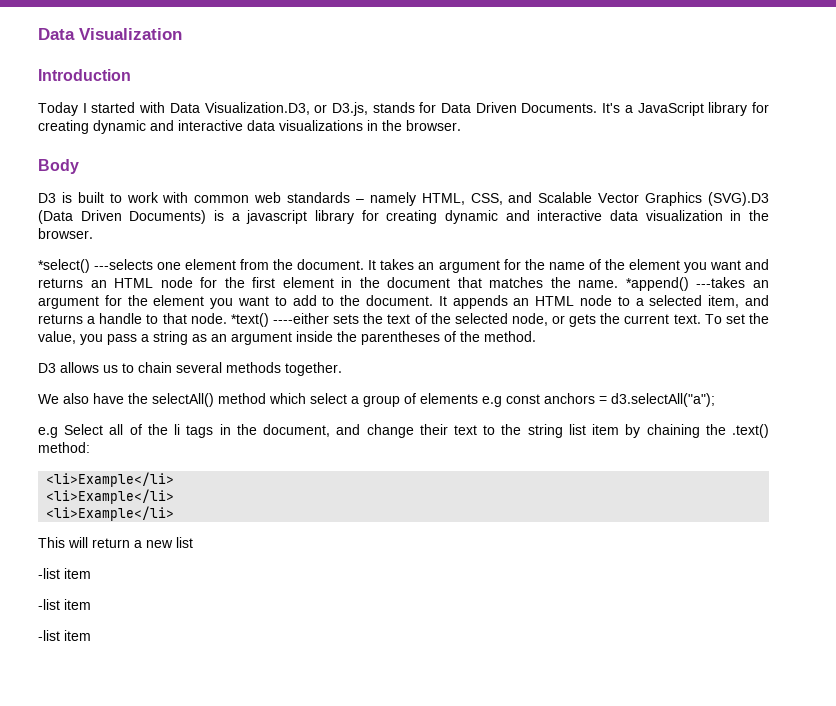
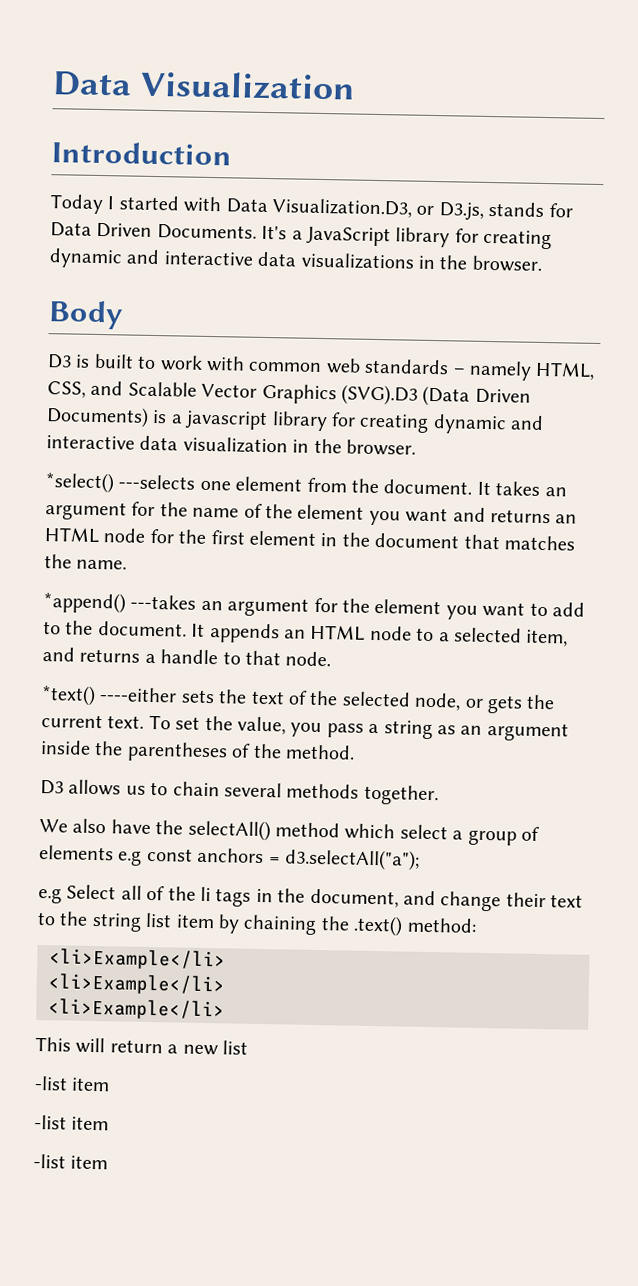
(619, 284) none -> (128, 564) //
(227, 318) none -> (332, 659) //

